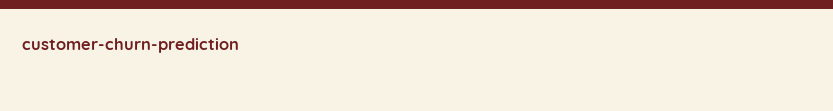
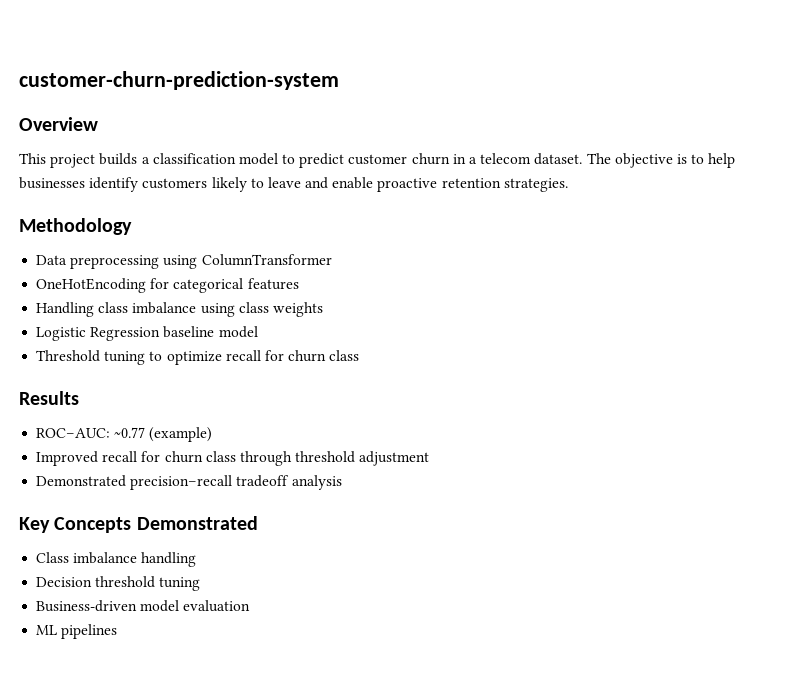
[22,38,239,53] customer-churn-prediction -> [19,71,339,90] [19,117,98,131] [19,153,736,168] [19,177,568,192] [19,218,132,235] [36,254,332,269] [36,278,299,293] [36,302,323,317] [36,326,258,341] [36,350,360,365] [19,391,79,405] [36,427,213,442] [36,451,430,466] [36,475,342,490] [19,516,258,533] [36,552,197,567] [36,576,201,591] [36,600,251,612] [36,624,118,639] customer-churn-prediction-system // Overview // This project builds a classification model to predict customer churn in a telecom dataset. The objective is to help businesses identify customers likely to leave and enable proactive retention strategies. // Methodology // Data preprocessing using ColumnTransformer // OneHotEncoding for categorical features // Handling class imbalance using class weights // Logistic Regression baseline model // Threshold tuning to optimize recall for churn class // Results // ROC–AUC: ~0.77 (example) // Improved recall for churn class through threshold adjustment // Demonstrated precision–recall tradeoff analysis // Key Concepts Demonstrated // Class imbalance handling // Decision threshold tuning // Business-driven model evaluation // ML pipelines

